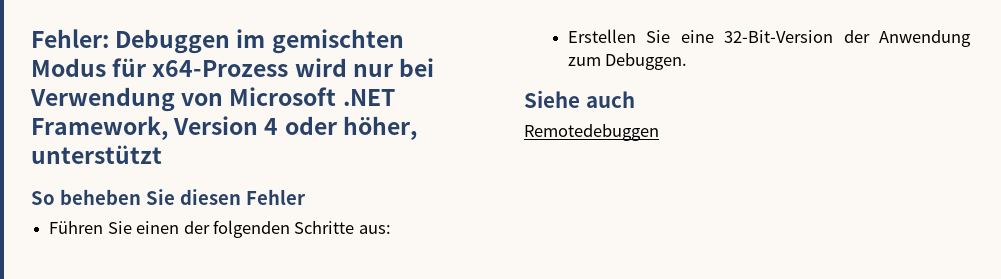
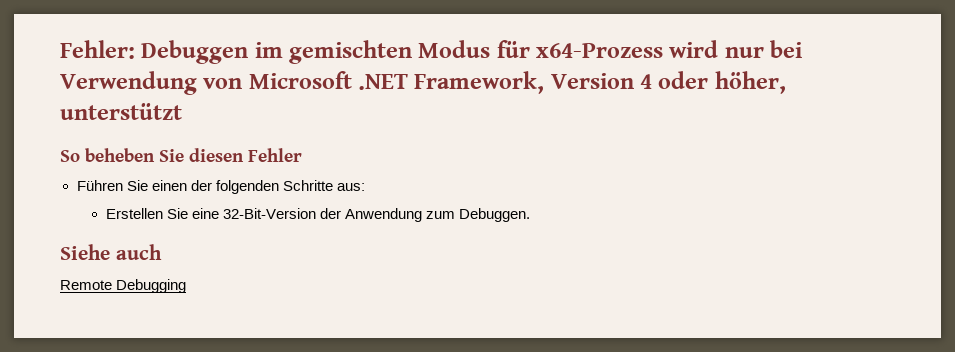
[524,124,659,141] Remotedebuggen -> [60,279,187,293] Remote Debugging

